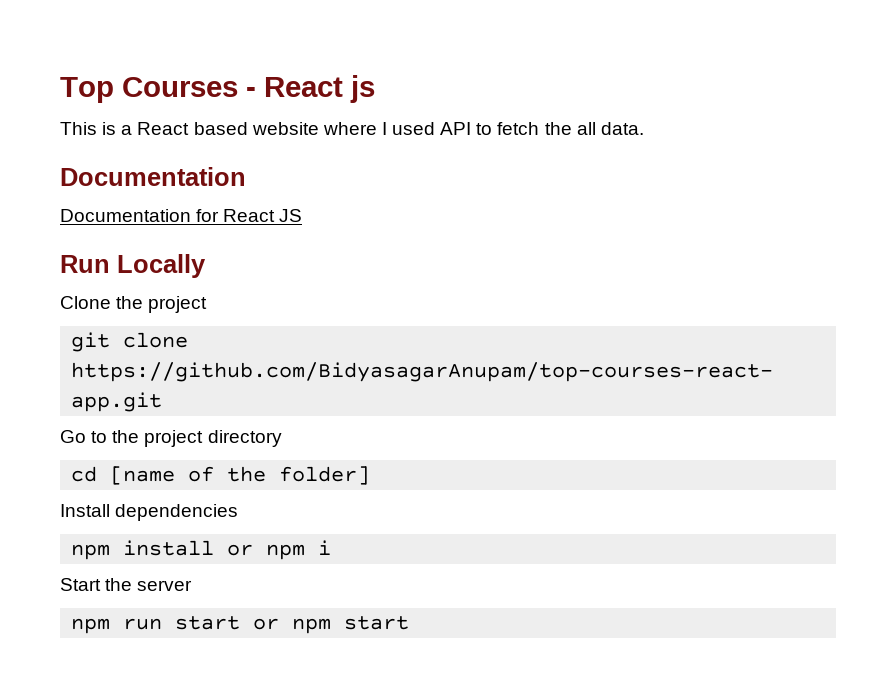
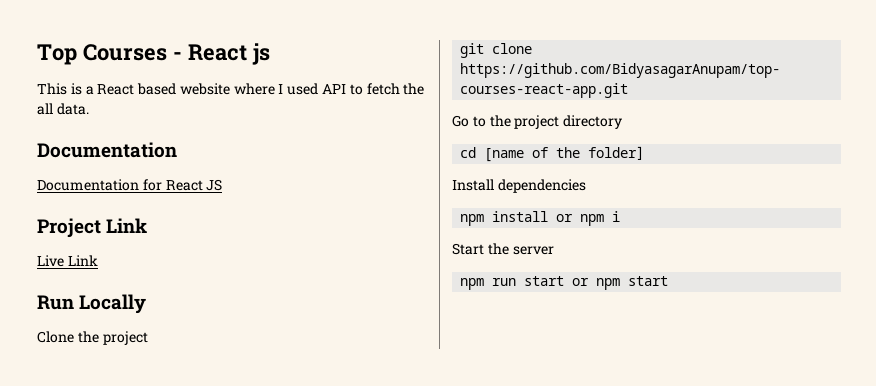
(303, 215) none -> [37,218,148,238] [37,255,98,267] // Project Link // Live Link

